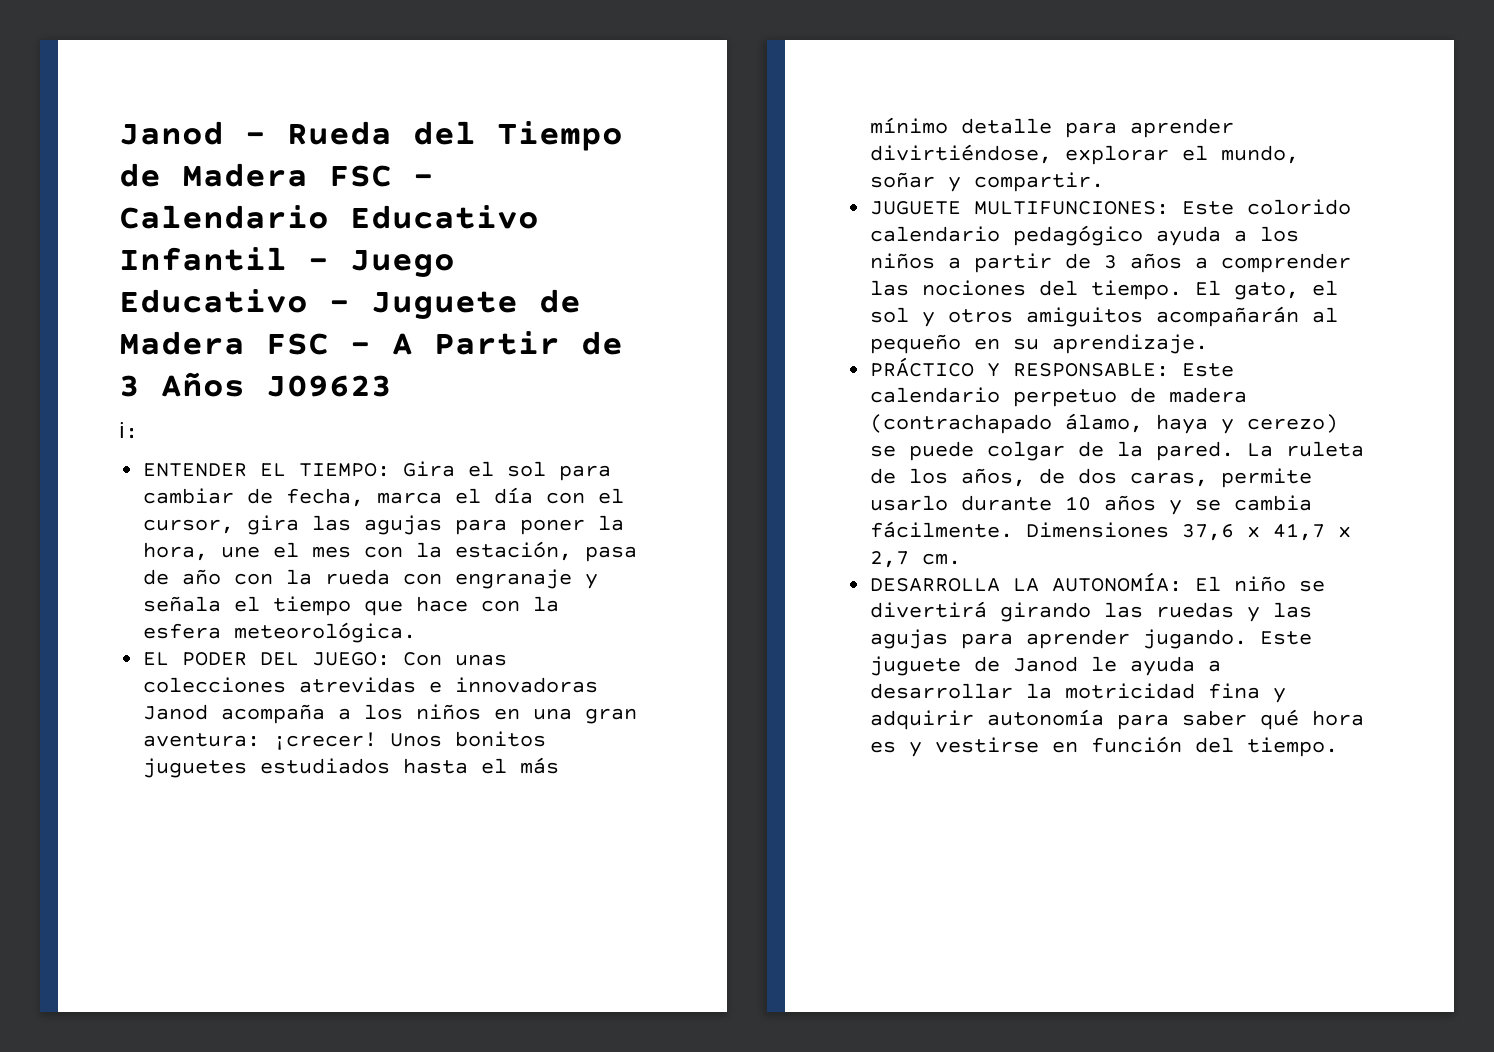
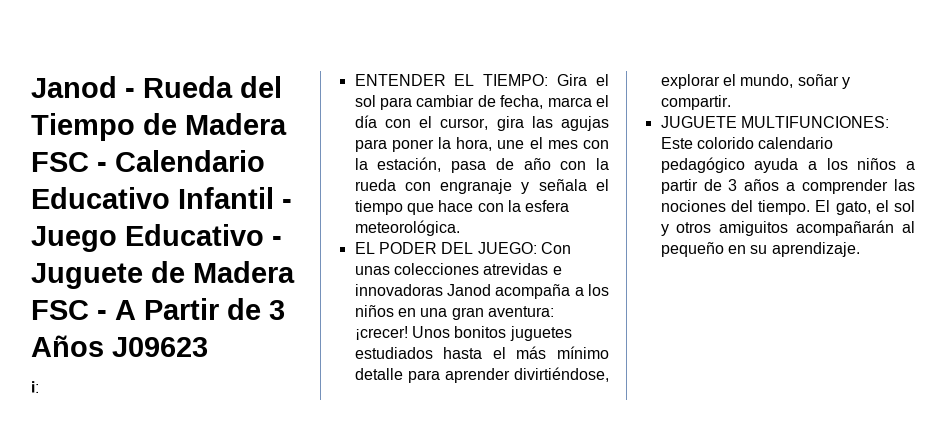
[870,357,1235,377] [870,387,1248,407] [870,413,1339,434] [870,441,1365,461] [870,468,1313,488] [870,495,1313,515] [870,521,1352,541] [870,551,962,568] [870,572,1326,592] [870,601,1313,622] [870,629,1313,649] [870,656,1222,676] [870,683,1287,703] [870,709,1365,730] [870,736,1339,757] // PRÁCTICO Y RESPONSABLE: Este calendario perpetuo de madera (contrachapado álamo, haya y cerezo) se puede colgar de la pared. La ruleta de los años, de dos caras, permite usarlo durante 10 años y se cambia fácilmente. Dimensiones 37,6 x 41,7 x 2,7 cm. // DESARROLLA LA AUTONOMÍA: El niño se divertirá girando las ruedas y las agujas para aprender jugando. Este juguete de Janod le ayuda a desarrollar la motricidad fina y adquirir autonomía para saber qué hora es y vestirse en función del tiempo. -> (860, 249) none

